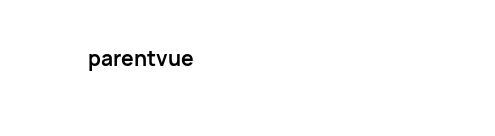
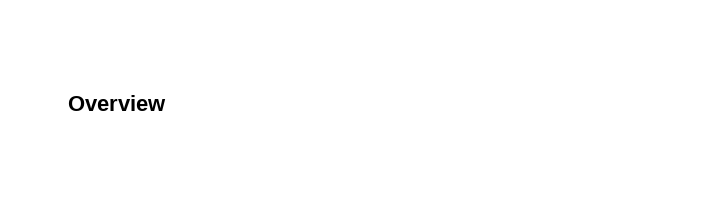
[88,51,194,71] parentvue -> [68,95,166,111] Overview

